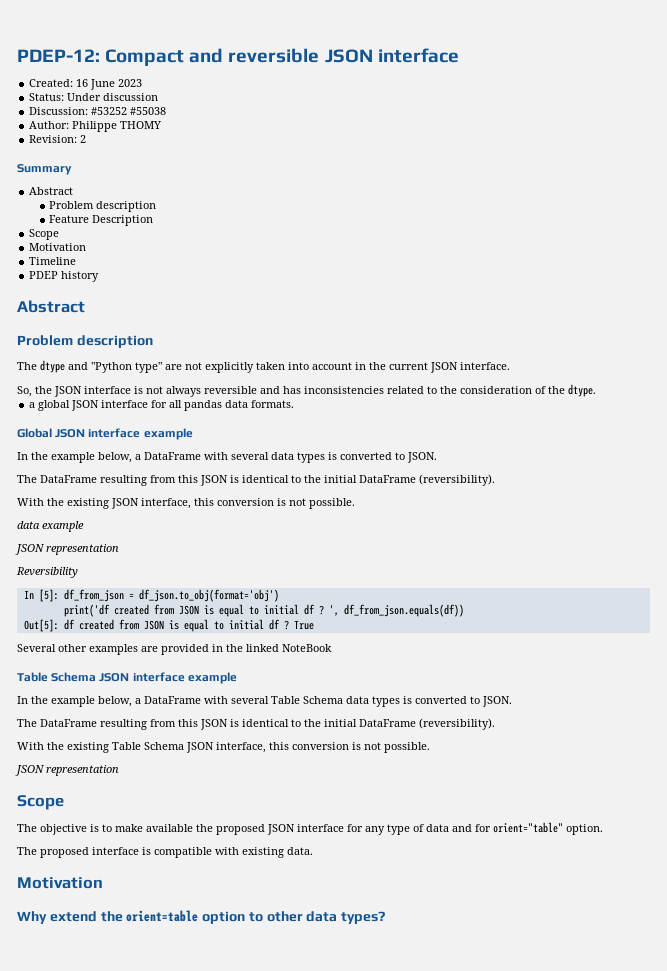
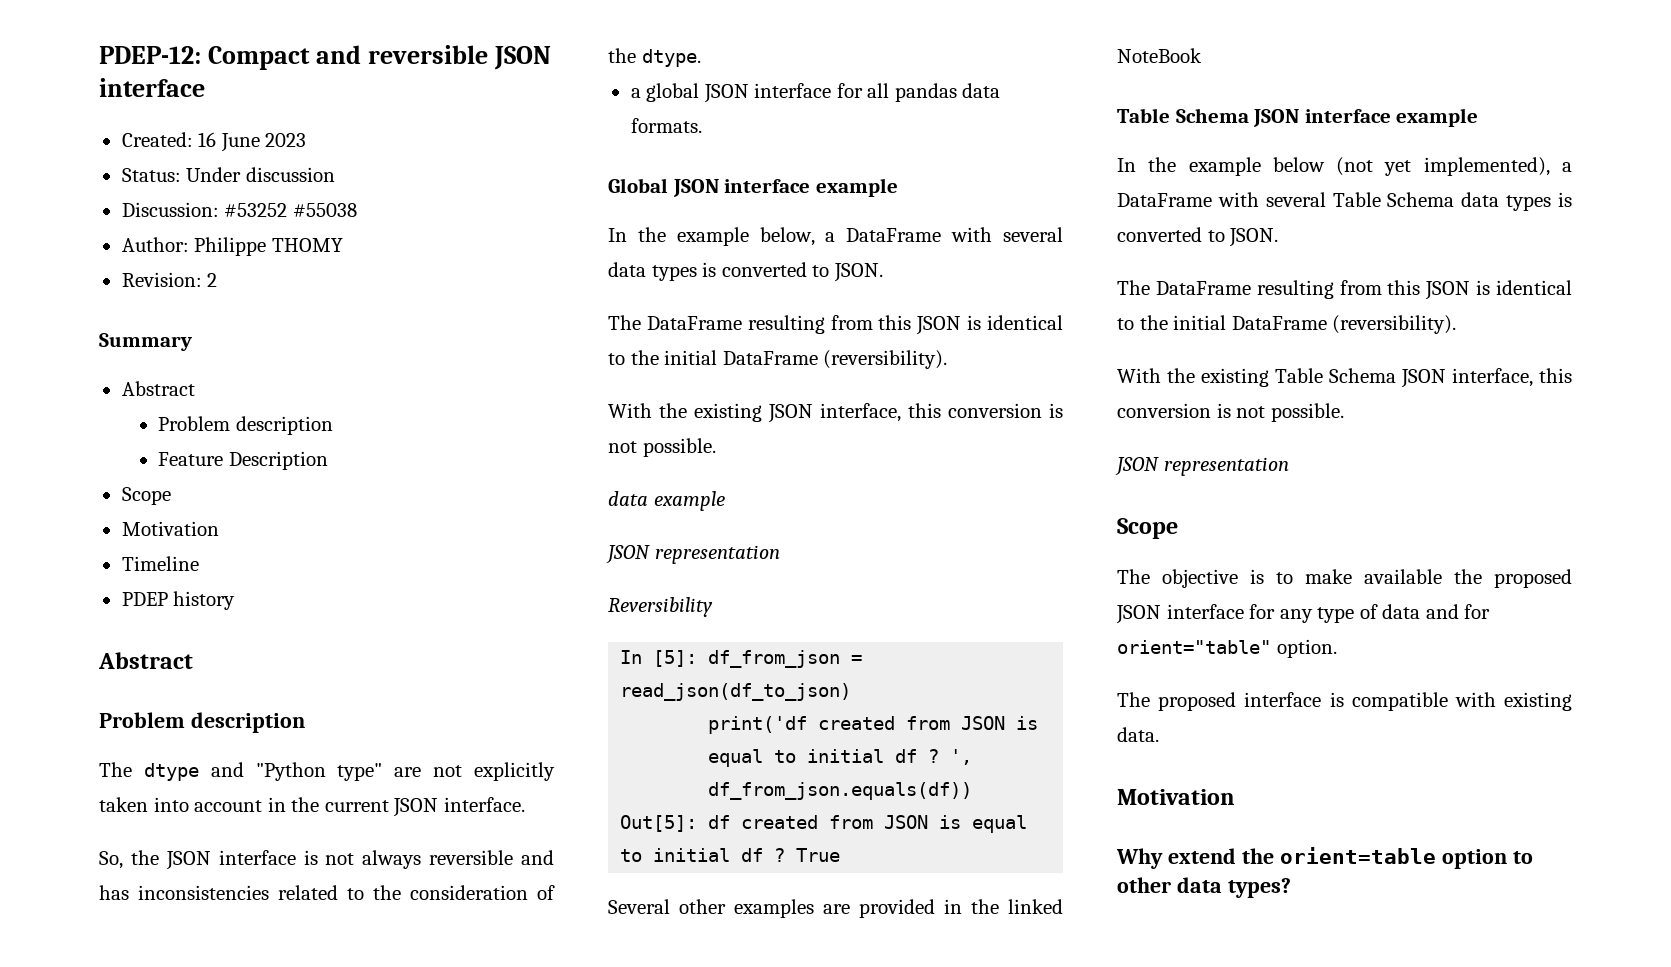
[138,589,279,602] df_json.to_obj(format='obj') -> [620,683,852,701] read_json(df_to_json)
[98,696,132,707] below, -> [1272,157,1550,176] below (not yet implemented),

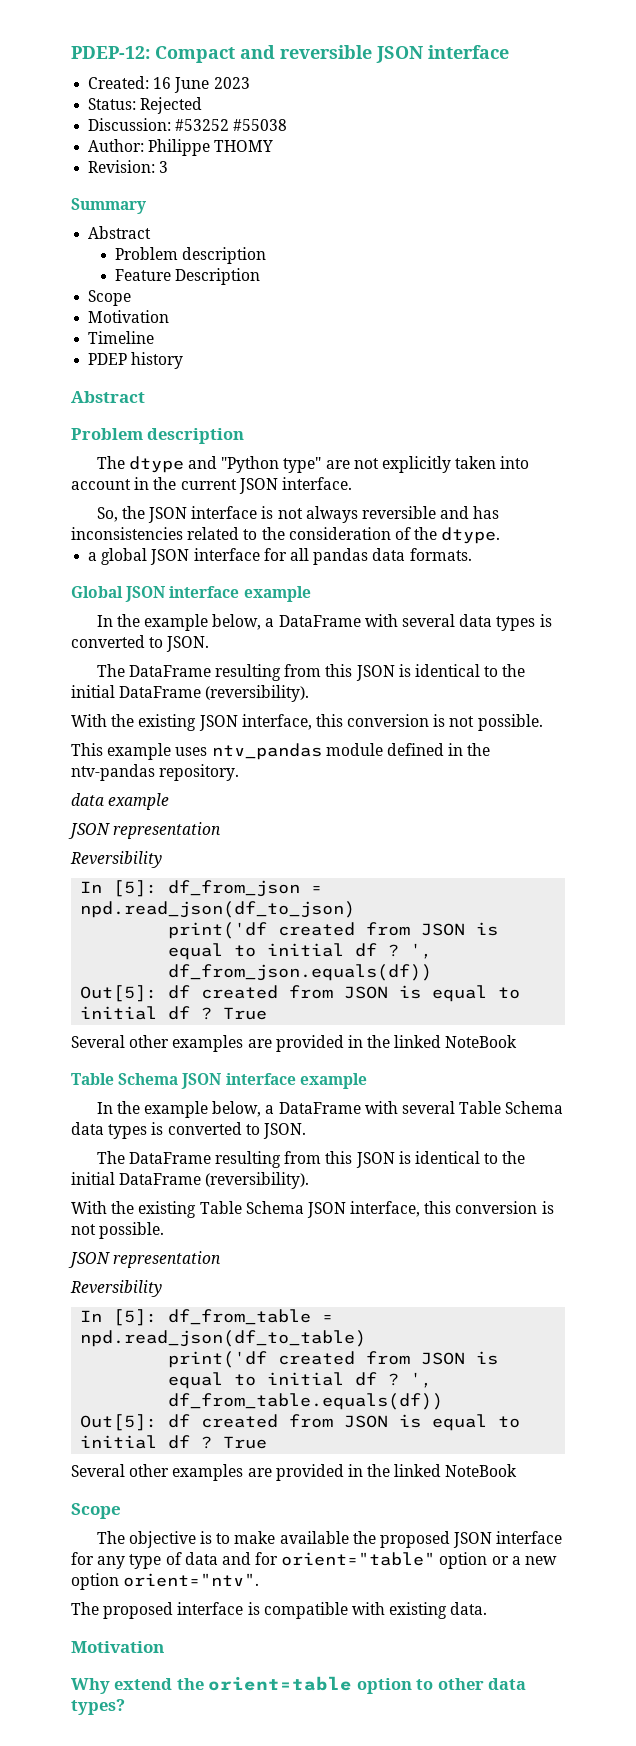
[186,167,335,182] Under discussion -> [140,97,203,114] Rejected
[207,273,218,287] 2 -> [159,161,169,173] 3
(716, 447) none -> [71,743,491,760] [71,764,240,781] // This example uses ntv_pandas module defined in the ntv-pandas repository.
[620,683,852,701] read_json(df_to_json) -> [80,901,356,918] npd.read_json(df_to_json)
[1272,157,1550,176] below (not yet implemented), -> [212,1101,262,1117] below,
(1289, 466) none -> [70,1280,162,1297] [80,1309,334,1326] [80,1330,367,1347] [168,1351,499,1368] [168,1372,433,1389] [168,1393,444,1410] [80,1414,521,1431] [80,1435,268,1449] [71,1464,518,1481] // Reversibility // In [5]: df_from_table = npd.read_json(df_to_table) // print('df created from JSON is equal to initial df ? ', df_from_table.equals(df)) // Out[5]: df created from JSON is equal to initial df ? True // Several other examples are provided in the linked NoteBook
[1276,639,1337,658] option. -> [439,1552,558,1569] [71,1573,260,1590] option or a new option orient="ntv".

